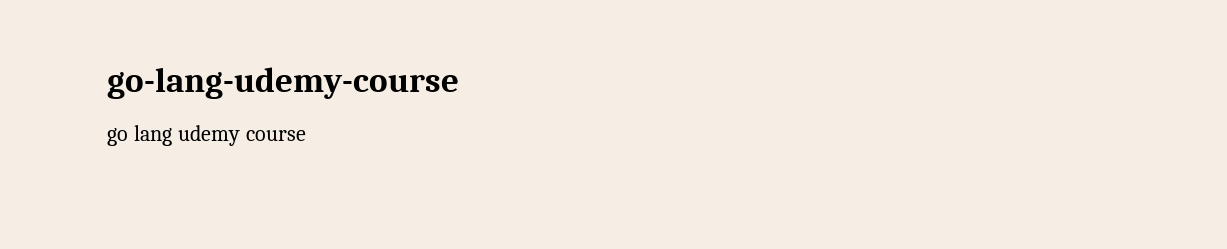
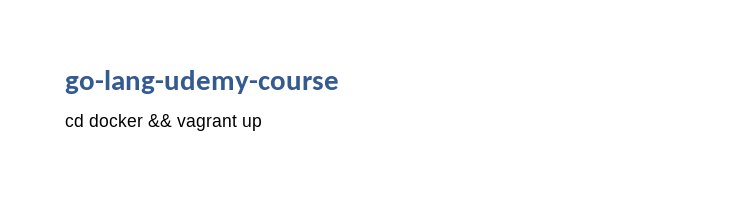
[107,125,306,146] go lang udemy course -> [65,114,262,131] cd docker && vagrant up

